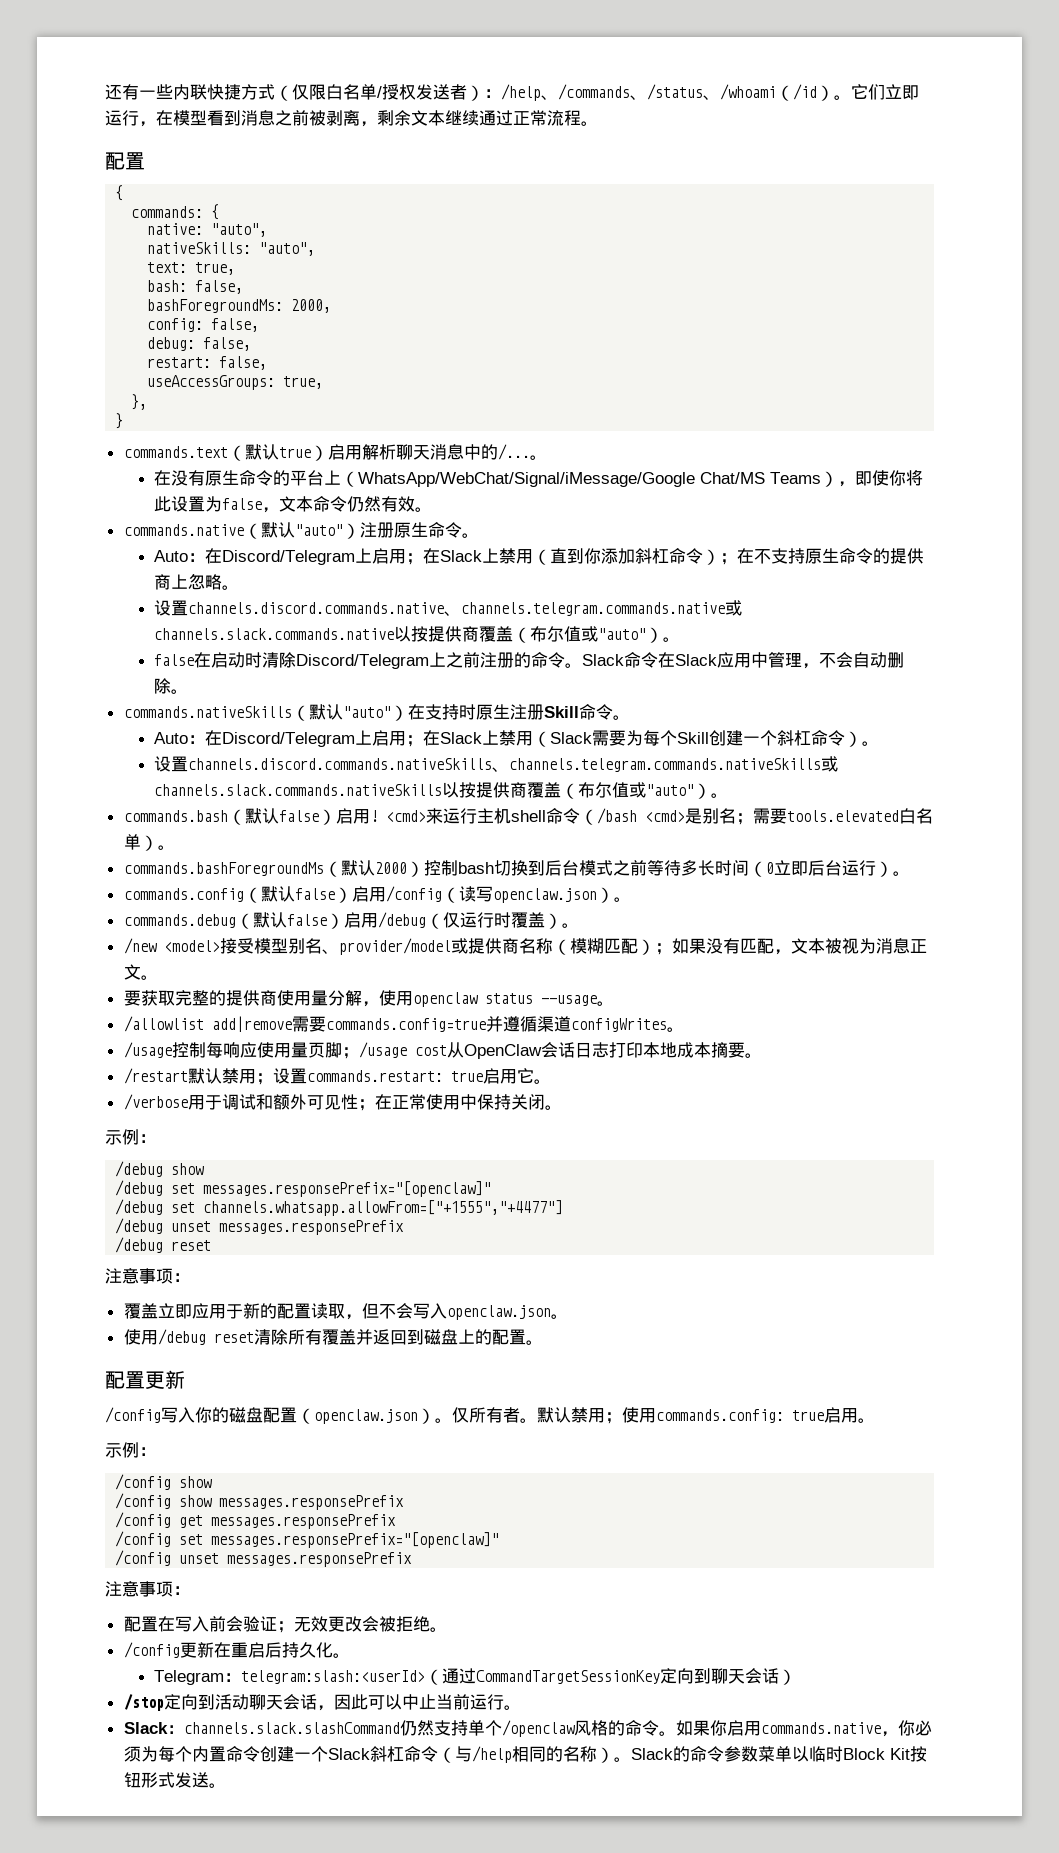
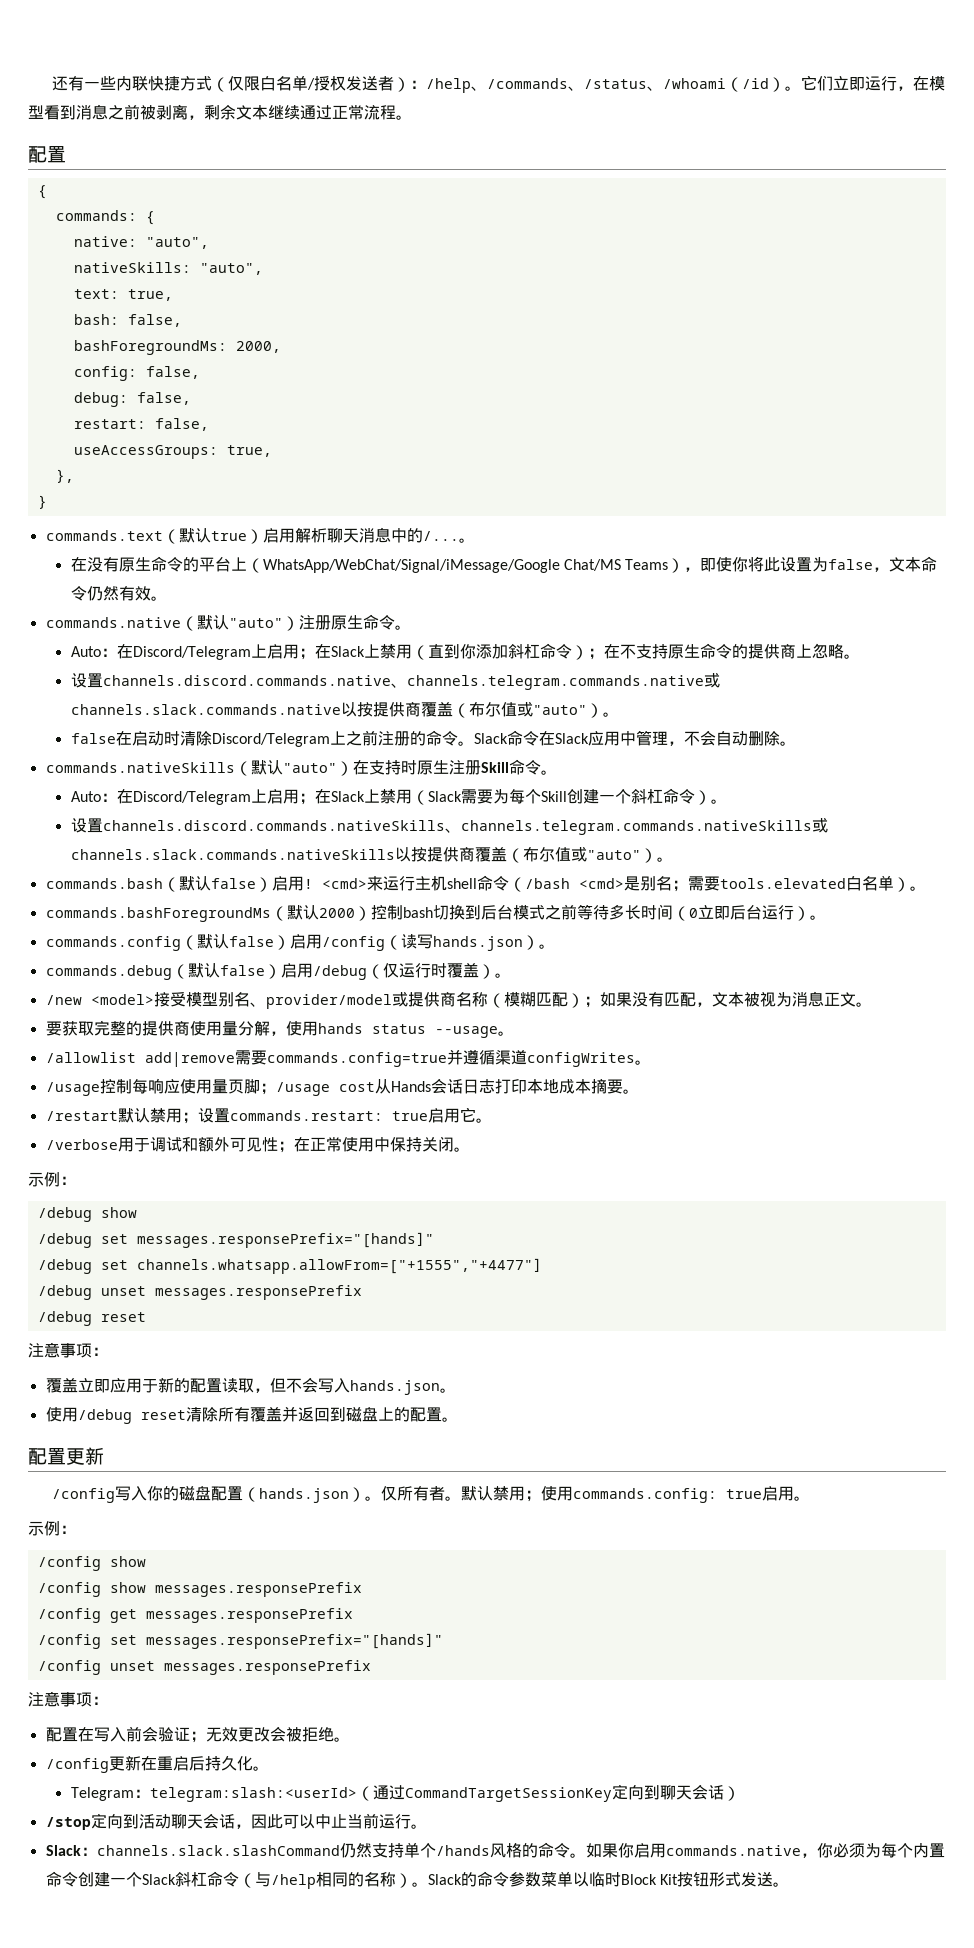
[492,888,597,903] openclaw.json -> [432,936,523,951] hands.json
[412,992,478,1007] openclaw -> [317,1023,363,1034] hands
[463,1044,542,1059] OpenClaw -> [390,1081,431,1092] Hands
[203,1181,492,1197] messages.responsePrefix="[openclaw]" -> [136,1232,434,1248] messages.responsePrefix="[hands]"
[446,1305,551,1320] openclaw.json -> [349,1380,440,1395] hands.json
[314,1409,418,1424] openclaw.json -> [258,1488,349,1503] hands.json
[211,1532,500,1548] messages.responsePrefix="[openclaw]" -> [145,1633,443,1649] messages.responsePrefix="[hands]"
[501,1720,575,1737] /openclaw -> [435,1845,490,1856] /hands

